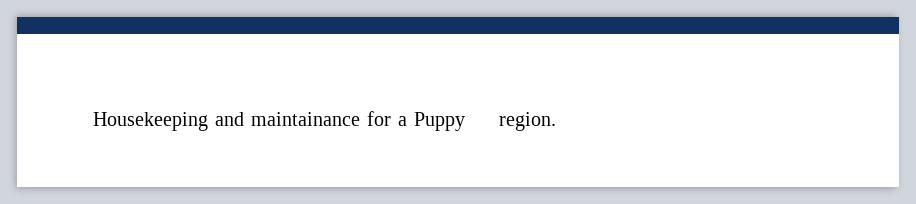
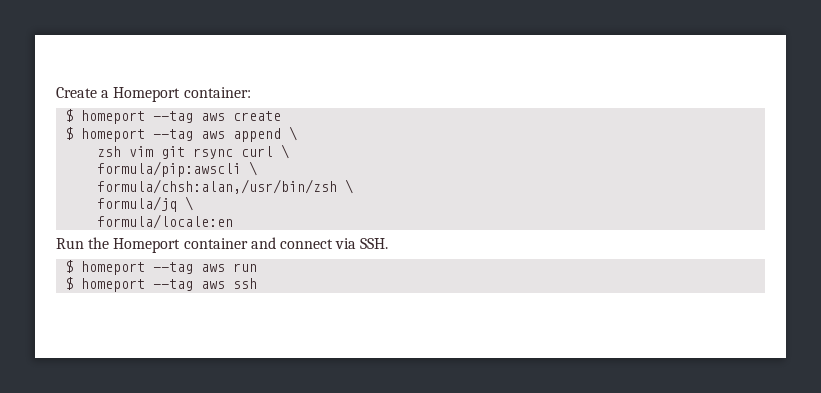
[93,111,556,131] Housekeeping and maintainance for a Puppy region. -> [56,87,251,102] [65,109,282,124] [65,126,298,142] [97,144,290,159] [97,161,258,177] [97,179,354,194] [97,196,194,212] [97,214,234,229] [56,237,389,253] [65,260,258,275] [65,277,258,292] Create a Homeport container: // $ homeport --tag aws create // $ homeport --tag aws append \ // zsh vim git rsync curl \ // formula/pip:awscli \ // formula/chsh:alan,/usr/bin/zsh \ // formula/jq \ // formula/locale:en // Run the Homeport container and connect via SSH. // $ homeport --tag aws run // $ homeport --tag aws ssh

